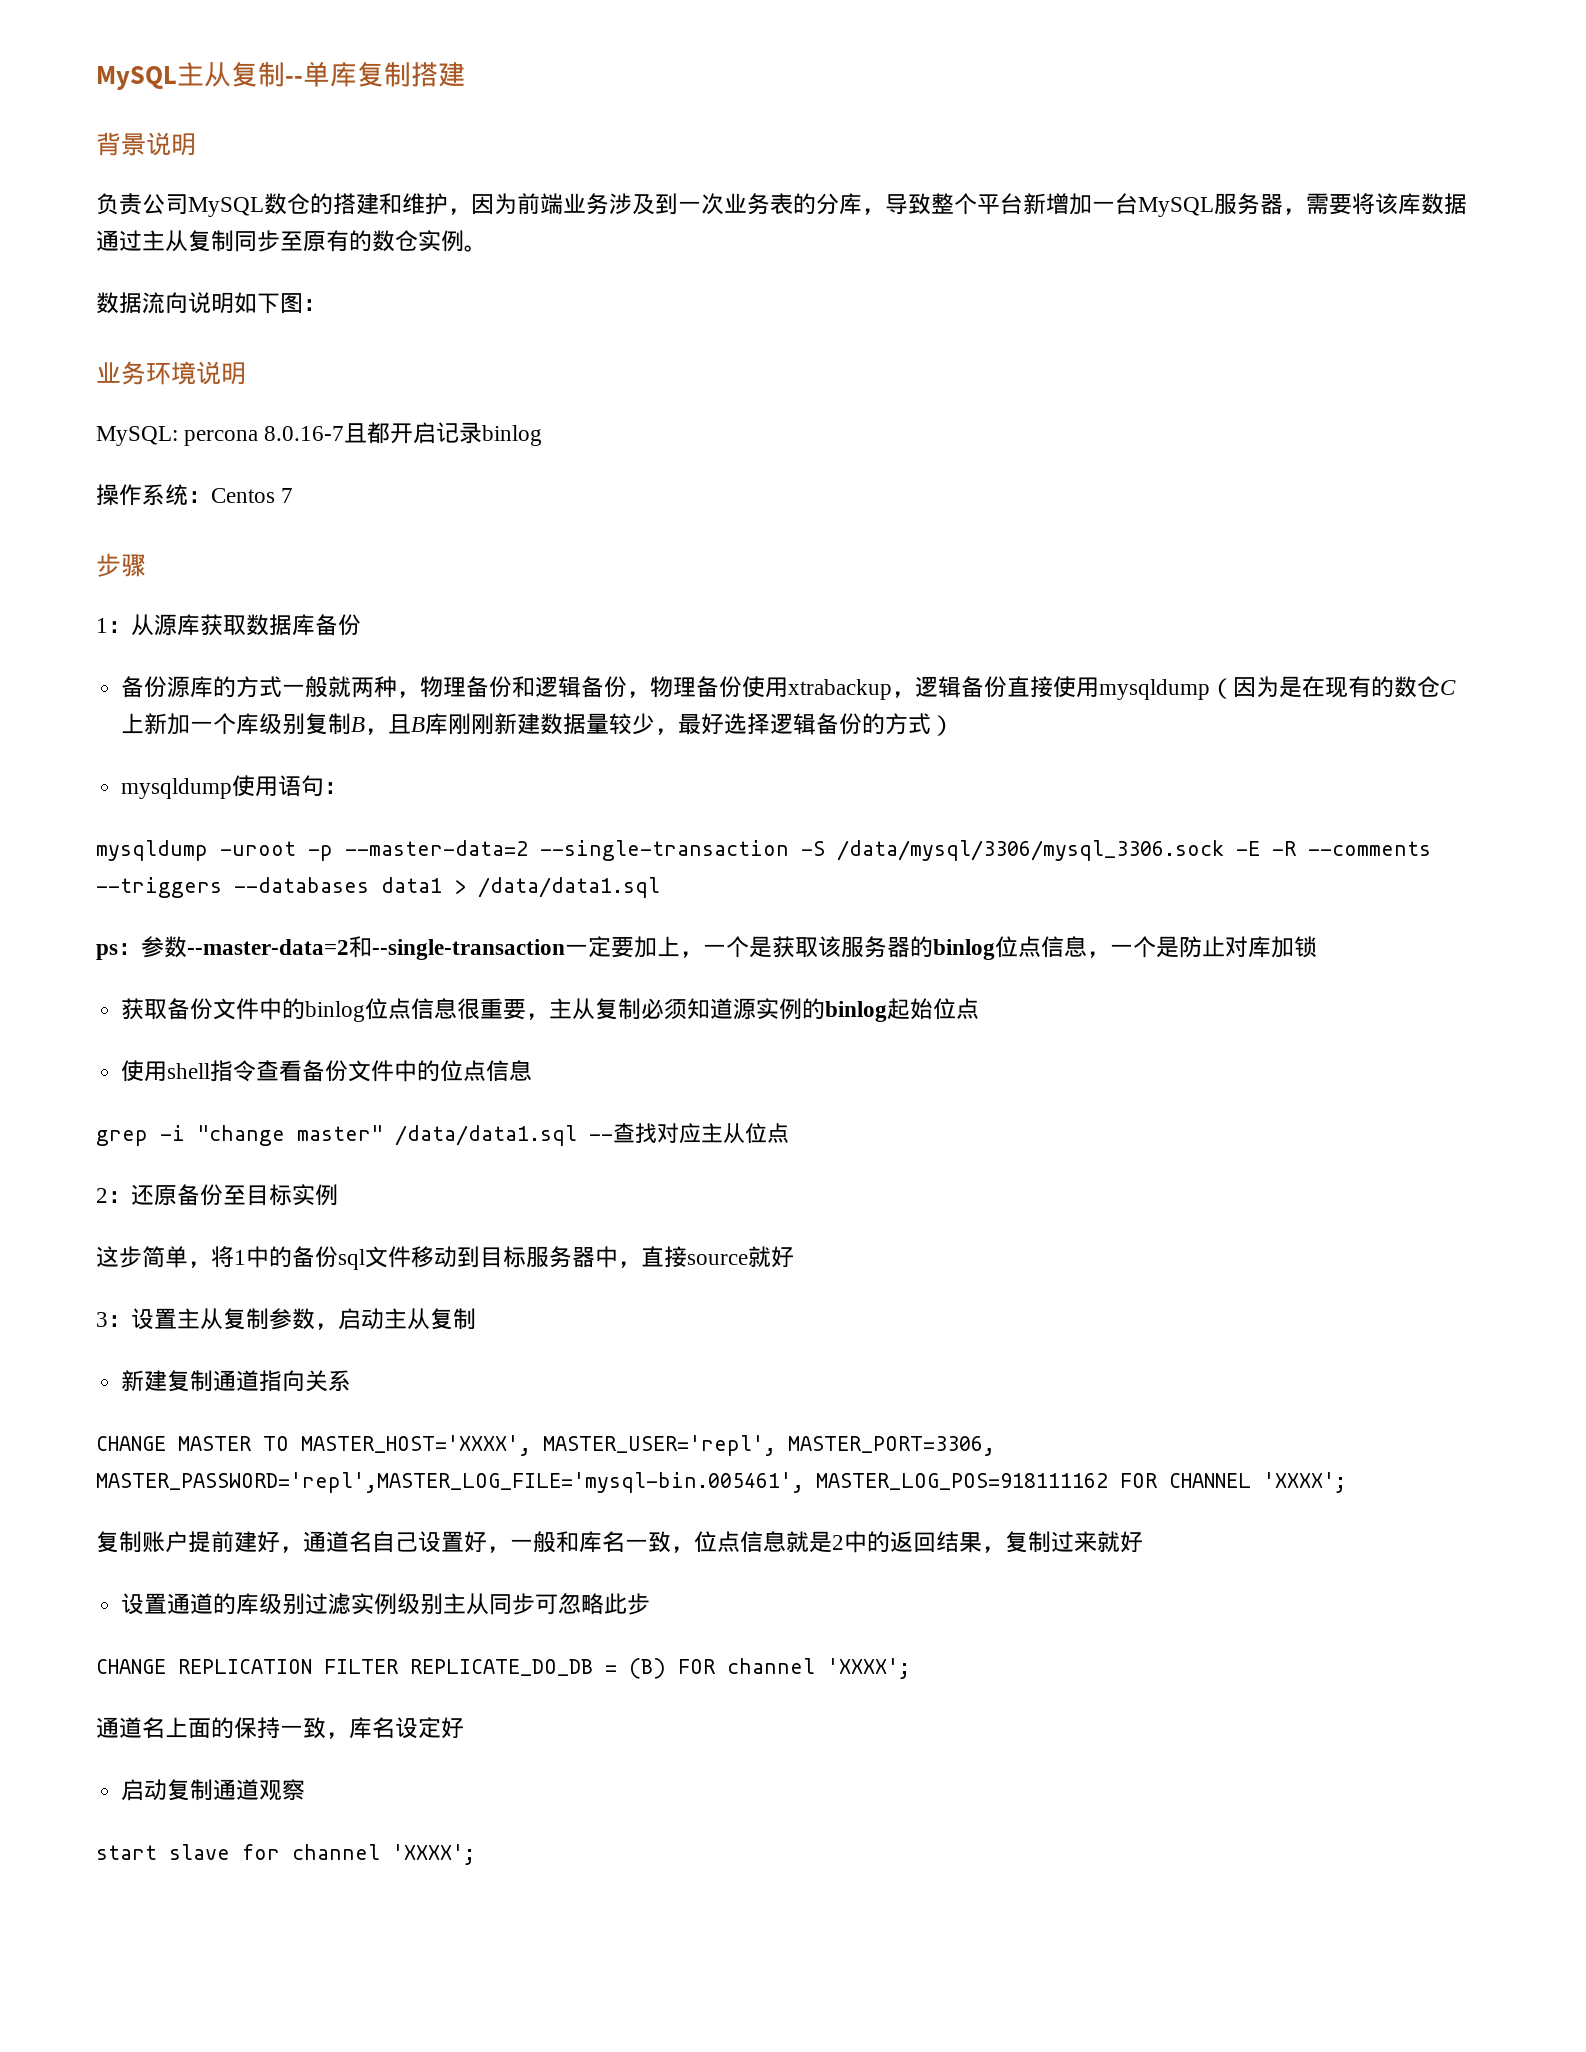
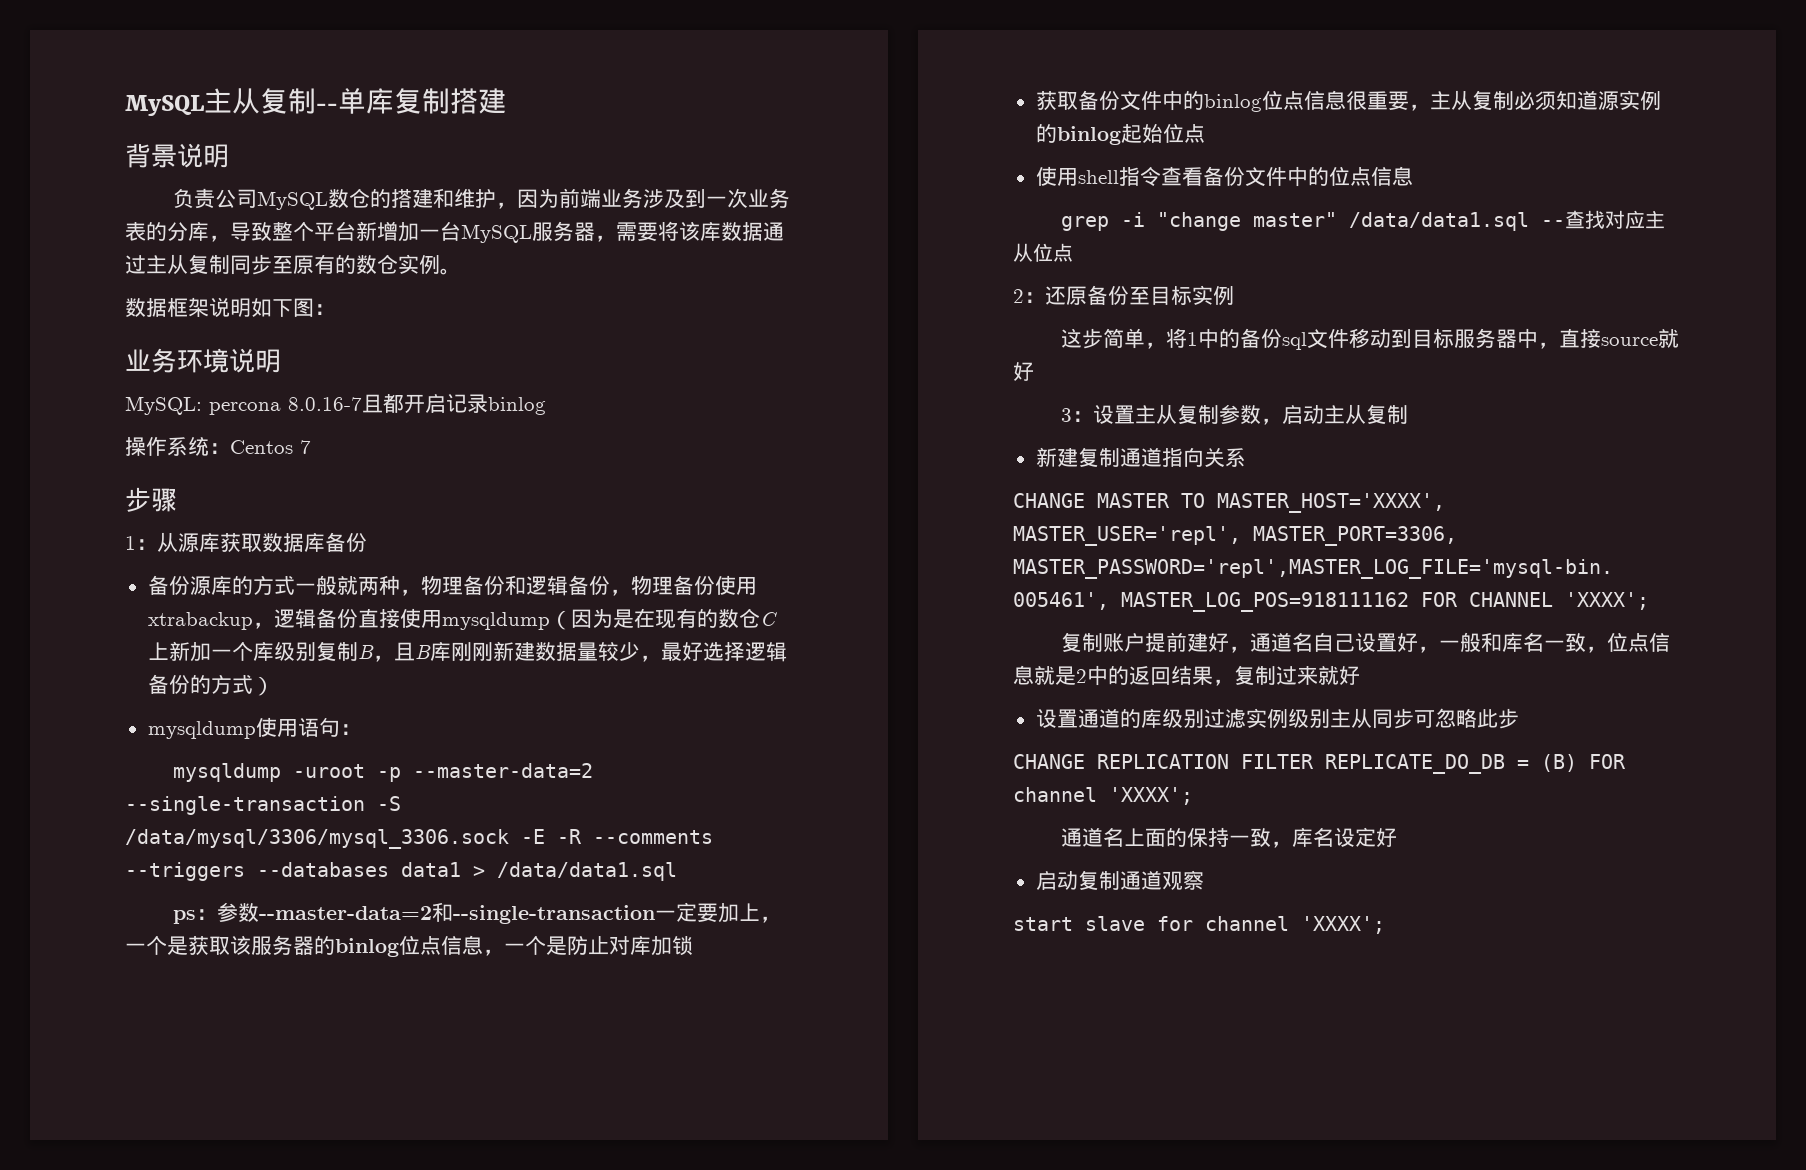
[142,292,188,314] 流向 -> [167,297,209,317] 框架

